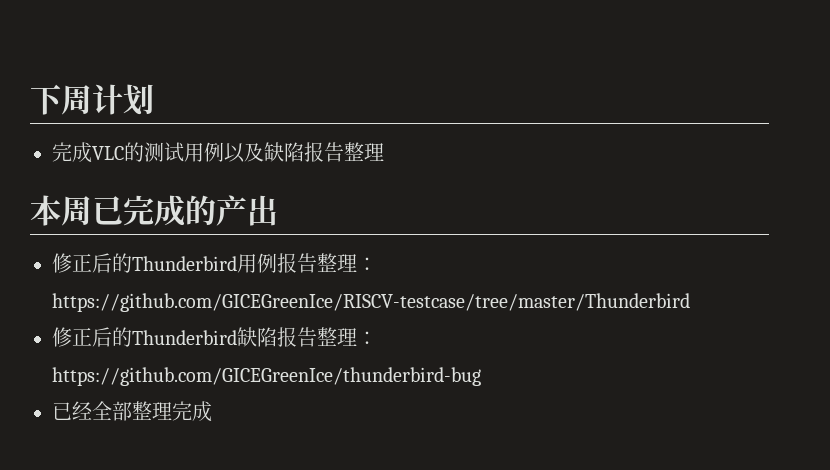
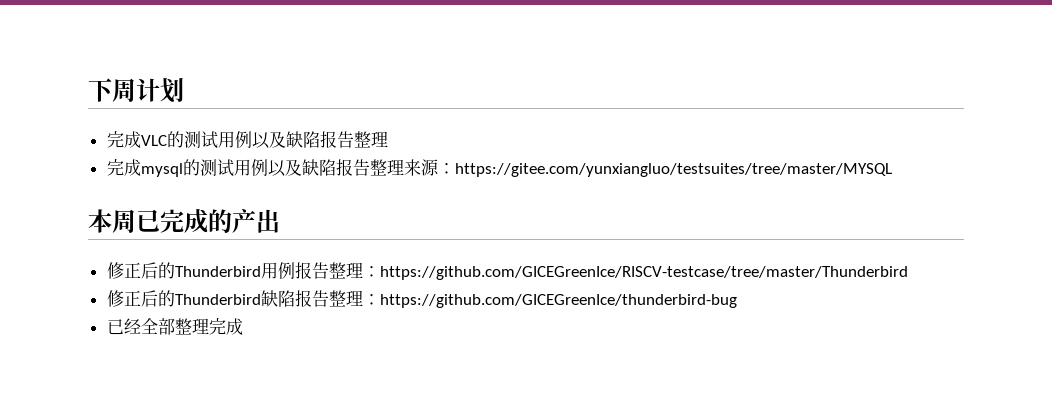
(384, 152) none -> [106,159,892,177] // 完成mysql的测试用例以及缺陷报告整理来源：https://gitee.com/yunxiangluo/testsuites/tree/master/MYSQL

